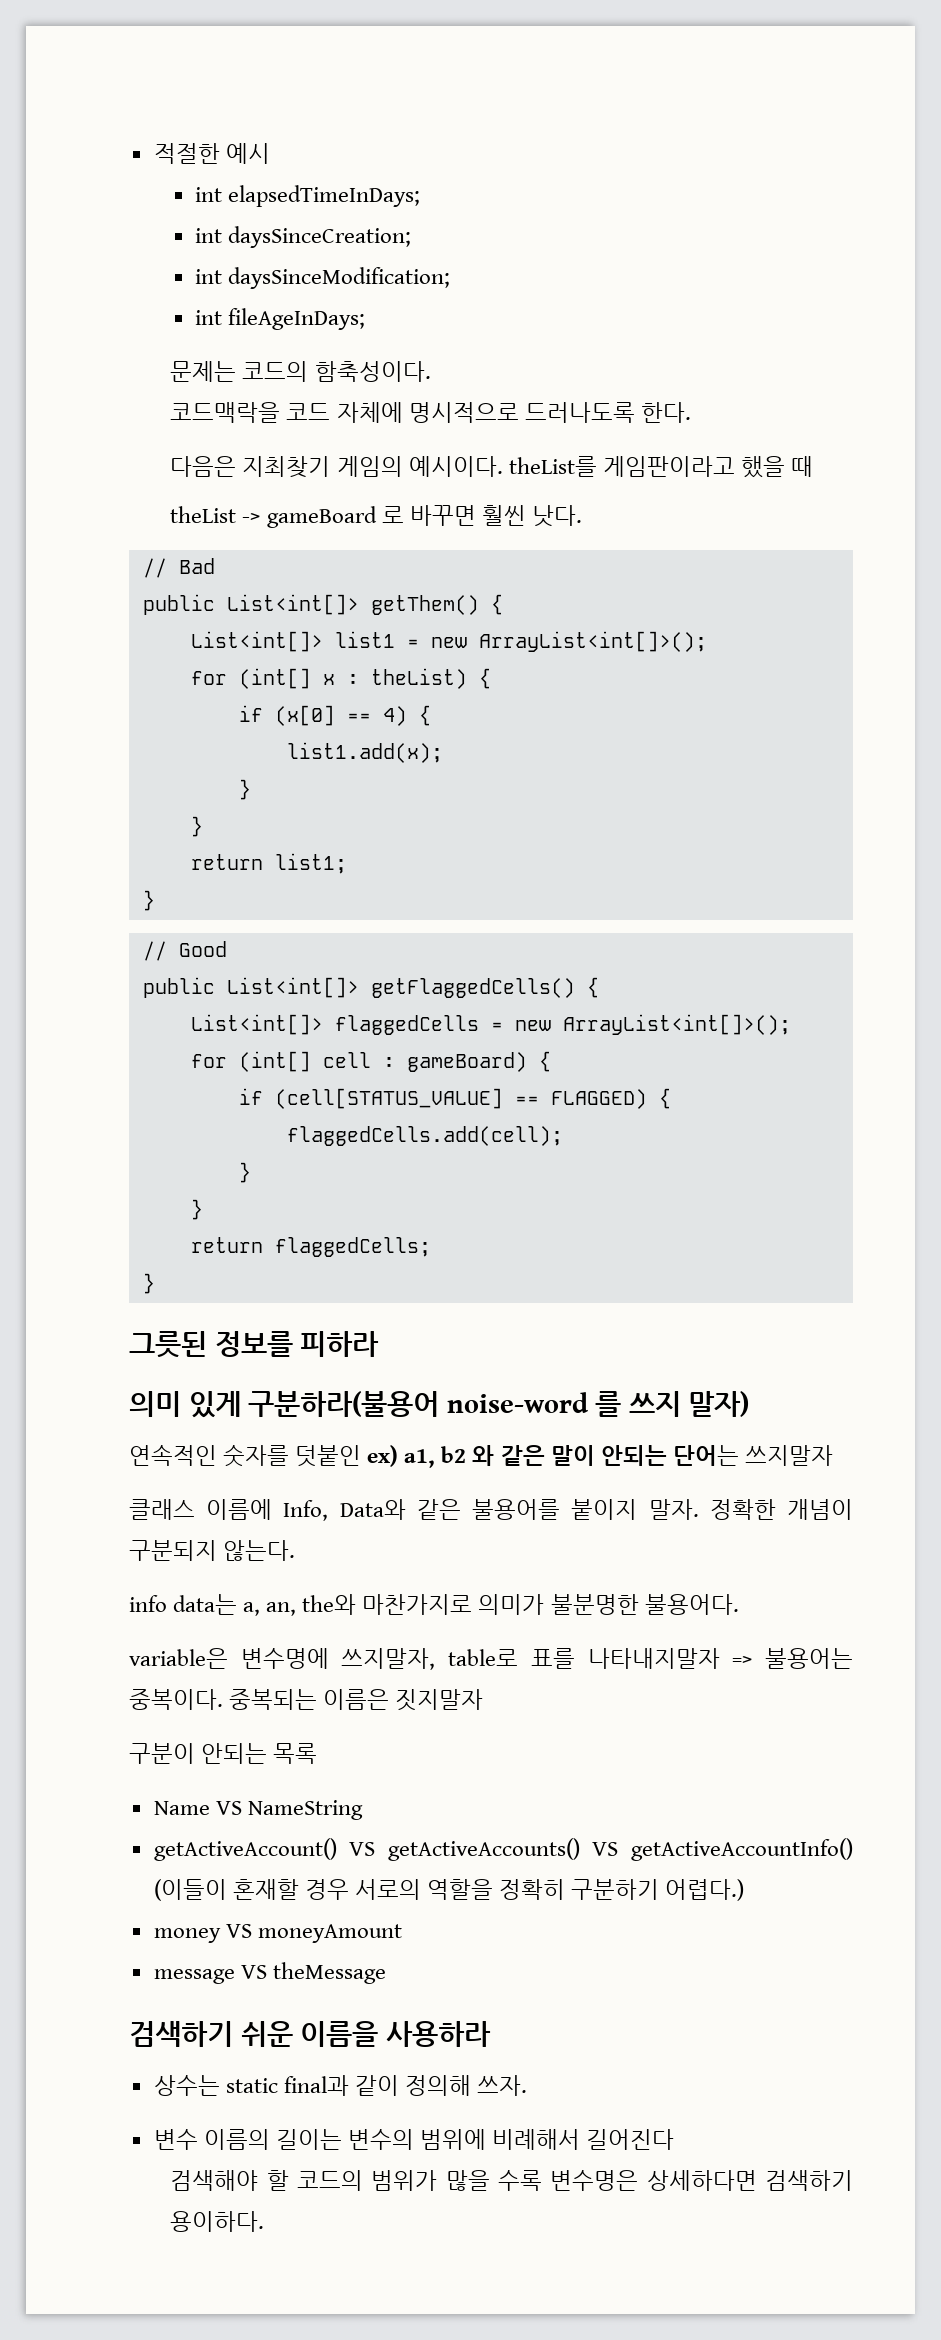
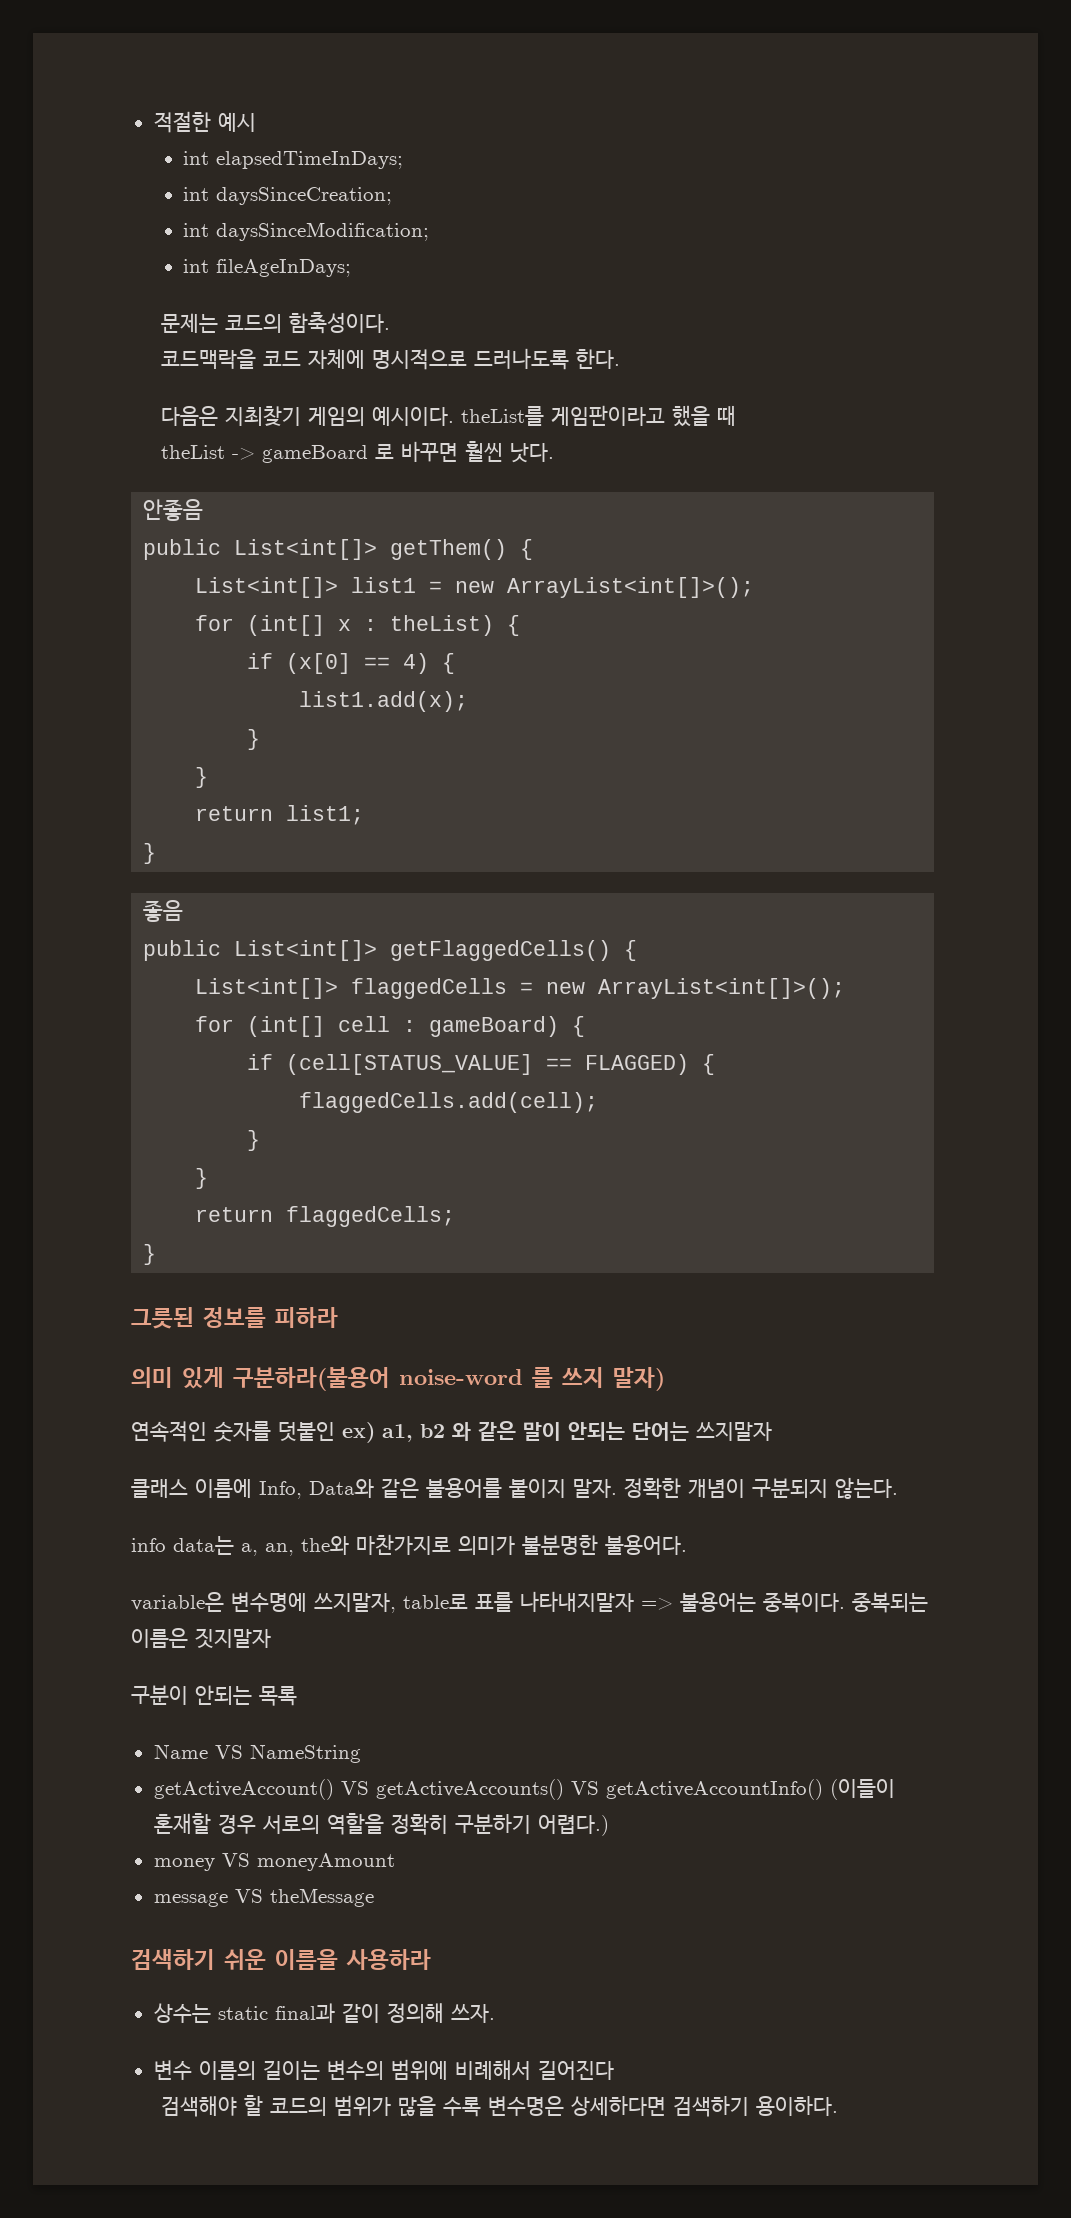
[142,558,215,578] // Bad -> [143,499,204,521] 안좋음
[142,941,227,961] // Good -> [143,900,184,922] 좋음

